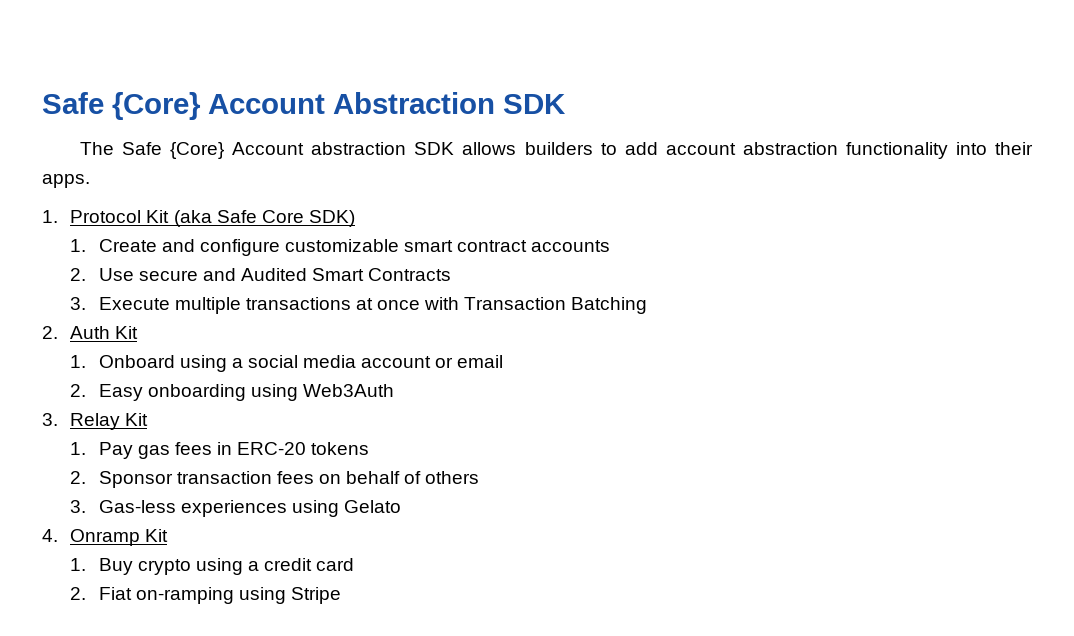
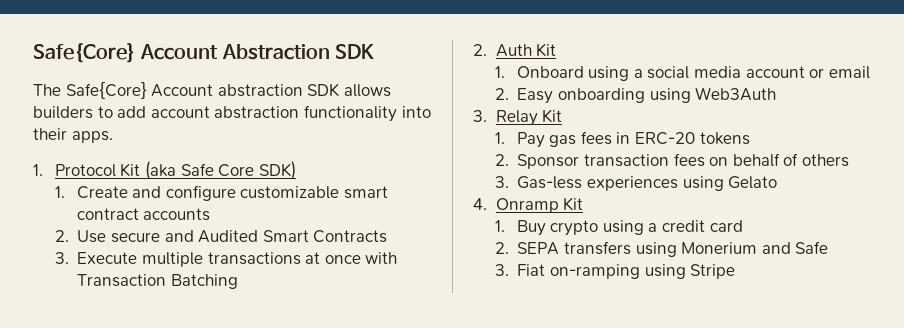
[42,92,201,120] Safe {Core} -> [33,43,136,63] Safe{Core}
[122,142,225,159] Safe {Core} -> [65,81,147,99] Safe{Core}
(87, 593) none -> [517,241,829,257] [494,264,509,276] SEPA transfers using Monerium and Safe // 3.

